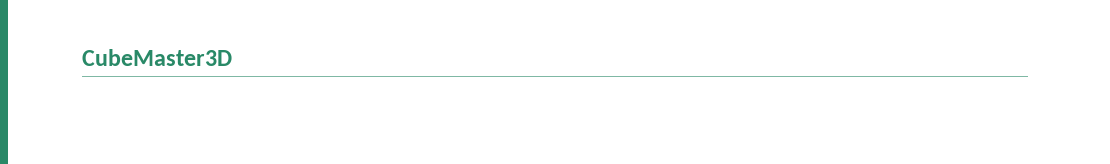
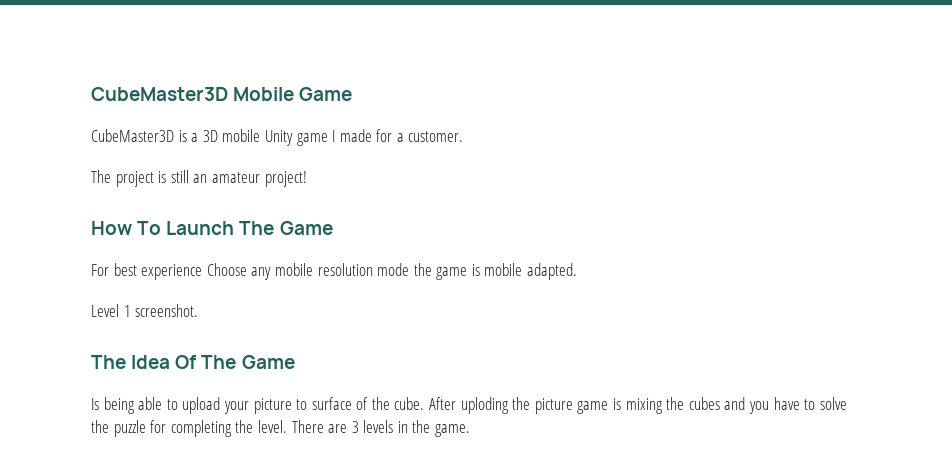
[82,49,232,66] CubeMaster3D -> [91,87,353,101] [91,129,464,146] [91,170,307,187] [91,221,333,235] [91,263,578,280] [91,304,199,317] [91,355,295,369] [91,397,847,414] [91,420,471,437] CubeMaster3D Mobile Game // CubeMaster3D is a 3D mobile Unity game I made for a customer. // The project is still an amateur project! // How To Launch The Game // For best experience Choose any mobile resolution mode the game is mobile adapted. // Level 1 screenshot. // The Idea Of The Game // Is being able to upload your picture to surface of the cube. After uploding the picture game is mixing the cubes and you have to solve the puzzle for completing the level. There are 3 levels in the game.

